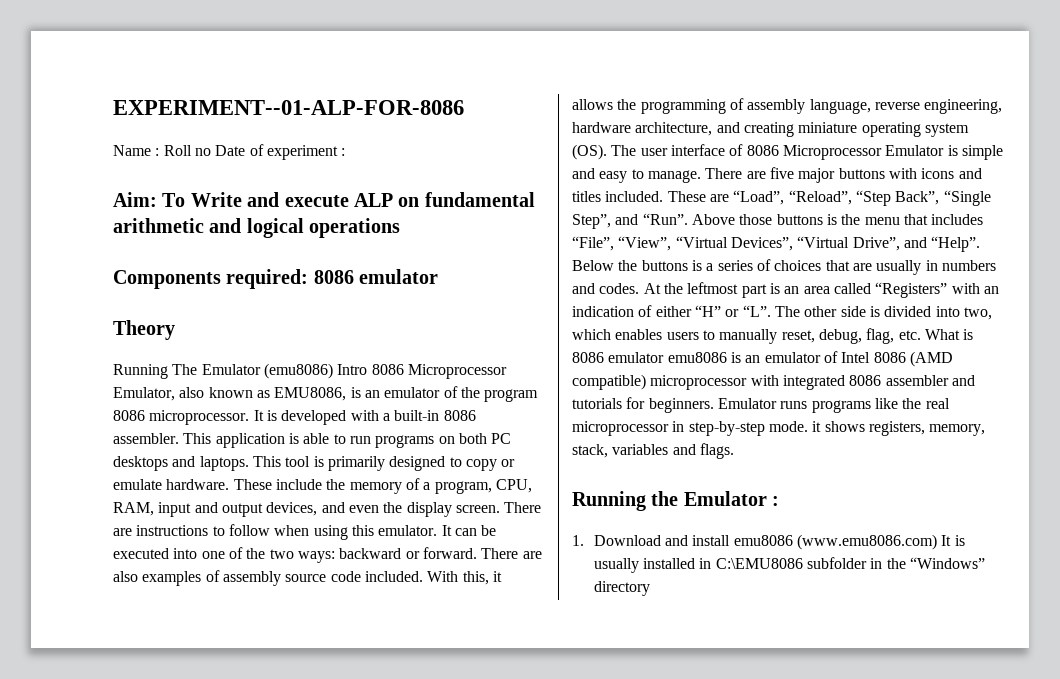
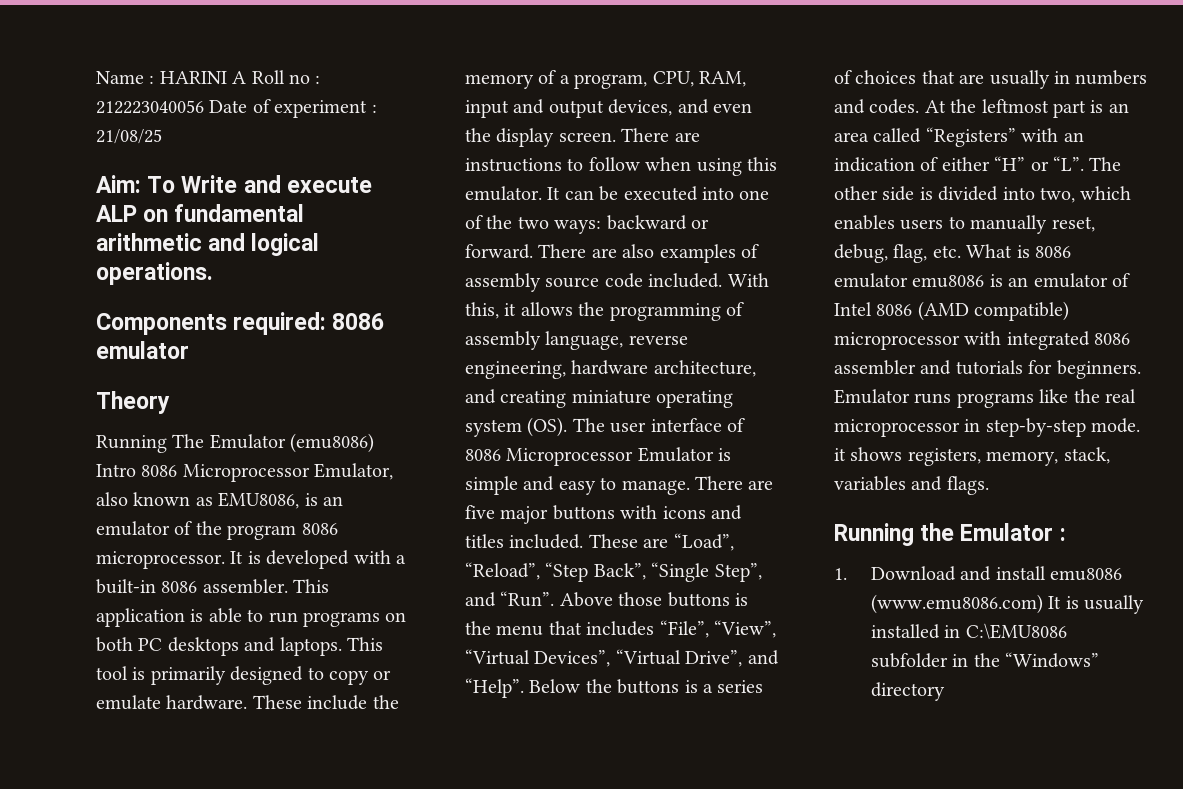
[113,100,464,115] EXPERIMENT--01-ALP-FOR-8086 // -> (96, 77) none
[163,145,211,156] Roll no -> [159,70,321,84] [96,100,204,114] HARINI A Roll no : 212223040056
(346, 152) none -> [96,129,162,144] 21/08/25
[309,218,401,238] operations -> [96,262,213,285] operations.

